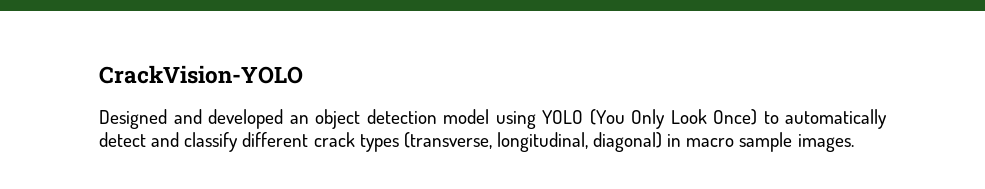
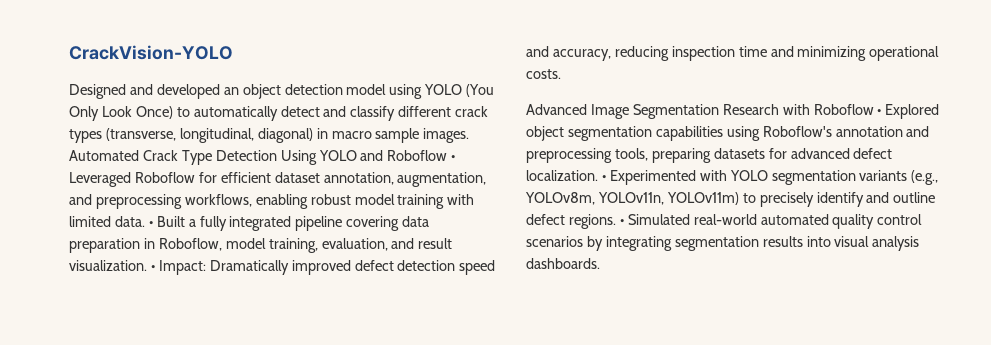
(854, 143) none -> [69,150,456,165] [69,172,487,187] [69,194,475,209] [69,216,430,231] [69,238,453,253] [69,260,496,275] [526,46,940,61] [526,69,561,79] [526,104,940,119] [526,126,930,141] [526,148,893,163] [526,170,939,185] [525,192,936,207] [526,214,923,229] [526,236,920,251] [526,258,600,269] Automated Crack Type Detection Using YOLO and Roboflow • Leveraged Roboflow for efficient dataset annotation, augmentation, and preprocessing workflows, enabling robust model training with limited data. • Built a fully integrated pipeline covering data preparation in Roboflow, model training, evaluation, and result visualization. • Impact: Dramatically improved defect detection speed and accuracy, reducing inspection time and minimizing operational costs. // Advanced Image Segmentation Research with Roboflow • Explored object segmentation capabilities using Roboflow's annotation and preprocessing tools, preparing datasets for advanced defect localization. • Experimented with YOLO segmentation variants (e.g., YOLOv8m, YOLOv11n, YOLOv11m) to precisely identify and outline defect regions. • Simulated real-world automated quality control scenarios by integrating segmentation results into visual analysis dashboards.

